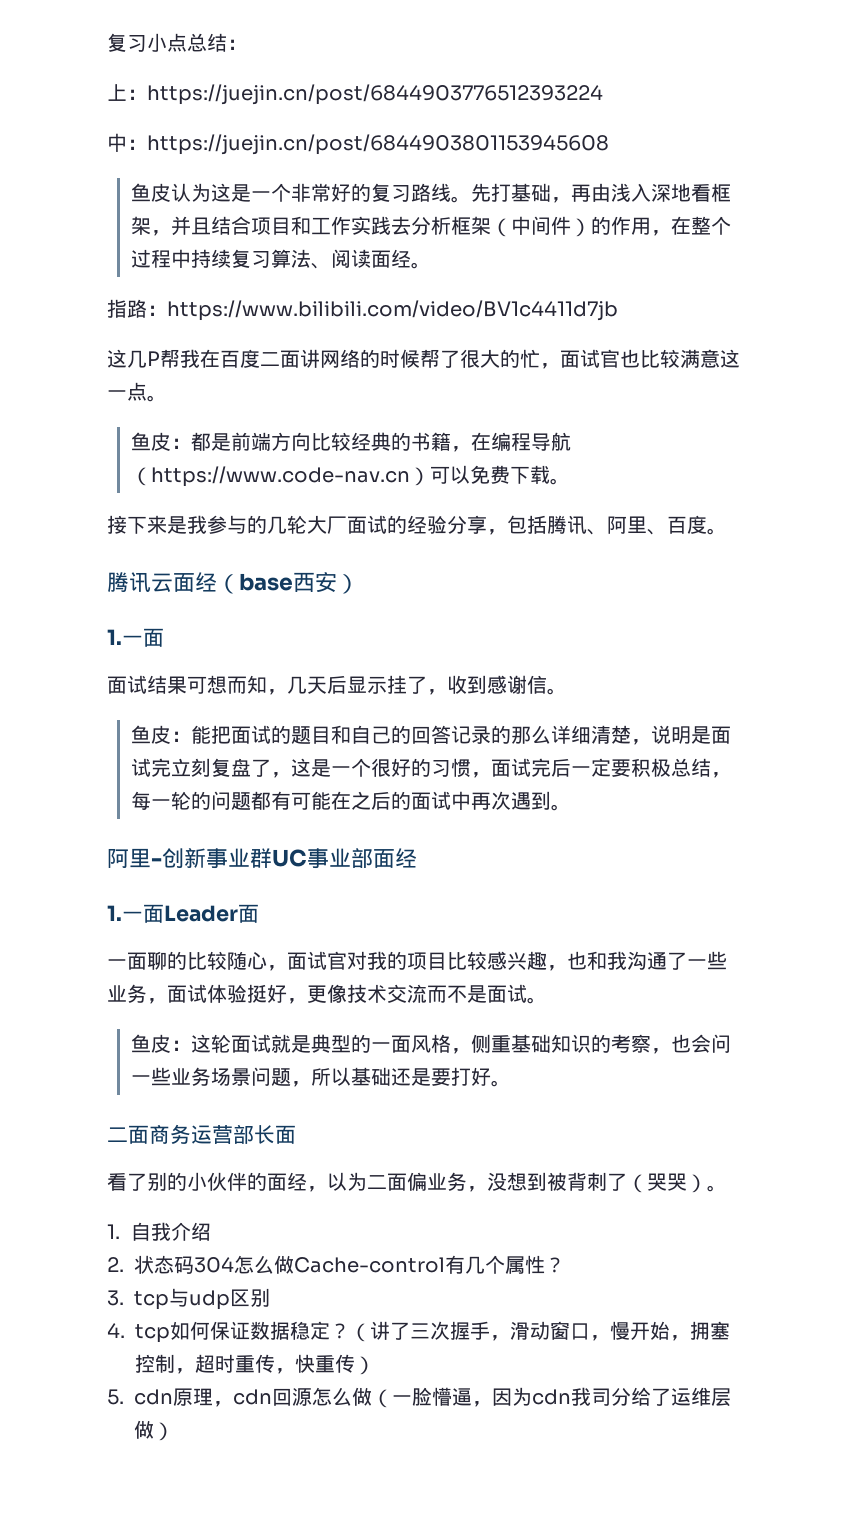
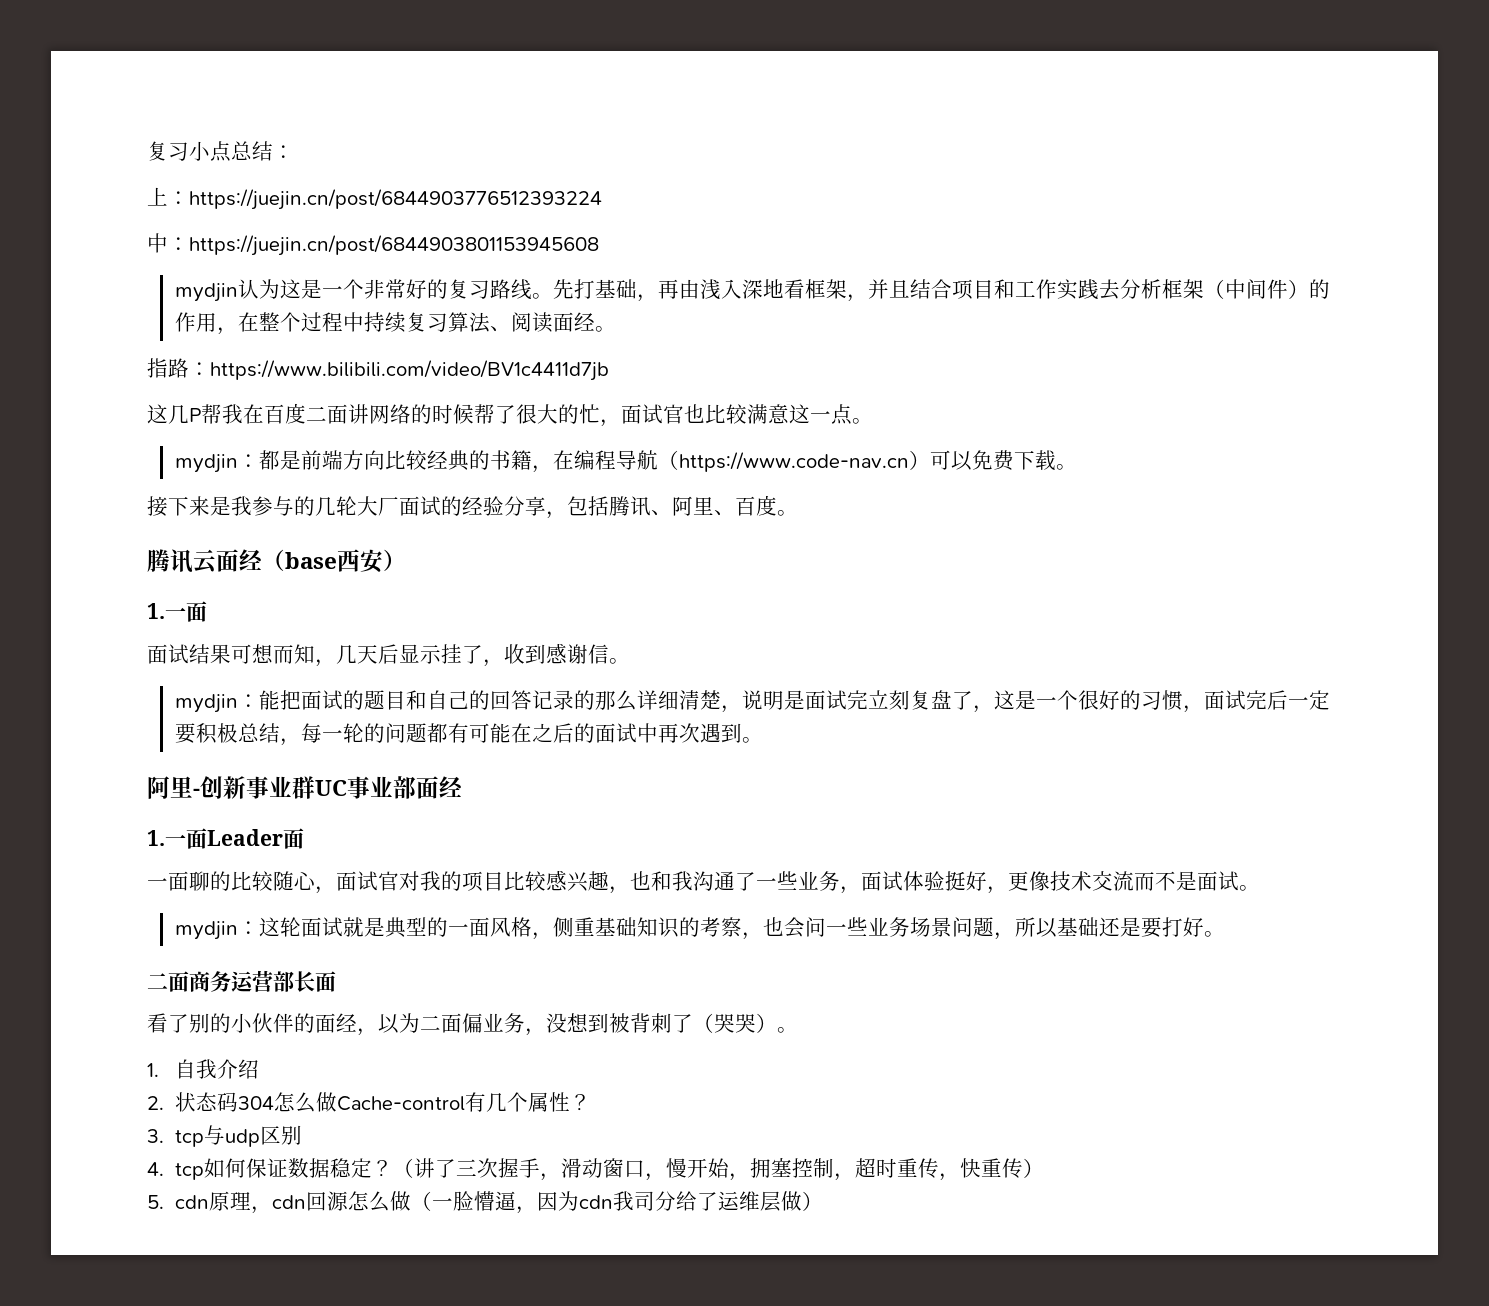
[130,183,171,202] 鱼皮 -> [174,283,238,302] mydjin
[130,432,171,451] 鱼皮 -> [174,454,238,473] mydjin
[130,725,171,744] 鱼皮 -> [174,694,238,713] mydjin
[130,1034,171,1053] 鱼皮 -> [174,921,238,940] mydjin

